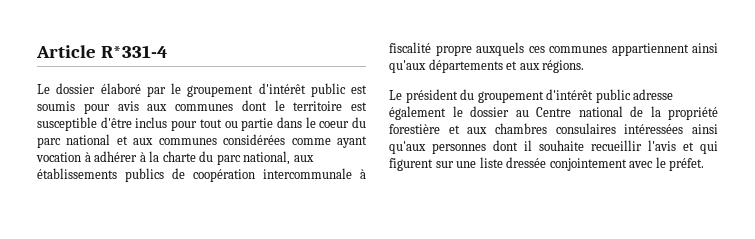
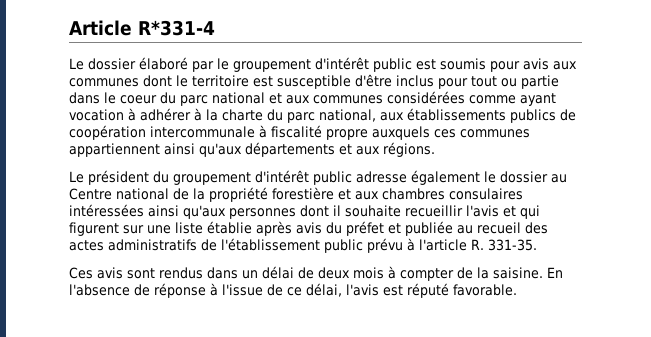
[506,157,705,171] dressée conjointement avec le préfet. -> [207,221,548,236] [69,238,537,253] [69,266,563,281] [69,283,517,298] établie après avis du préfet et publiée au recueil des actes administratifs de l'établissement public prévu à l'article R. 331-35. // Ces avis sont rendus dans un délai de deux mois à compter de la saisine. En l'absence de réponse à l'issue de ce délai, l'avis est réputé favorable.

